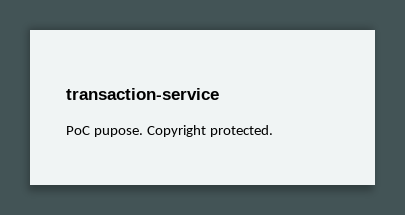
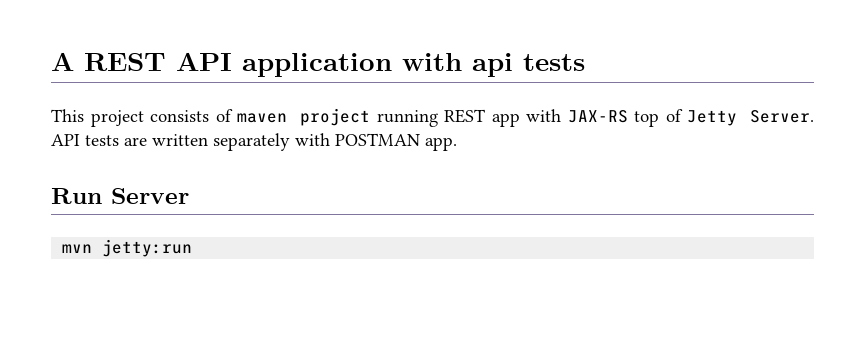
[66,88,219,100] [66,125,273,137] transaction-service // PoC pupose. Copyright protected. -> [51,52,585,77] [51,108,814,127] [51,133,457,151] [51,188,189,204] [62,239,193,257] A REST API application with api tests // This project consists of maven project running REST app with JAX-RS top of Jetty Server. API tests are written separately with POSTMAN app. // Run Server // mvn jetty:run

